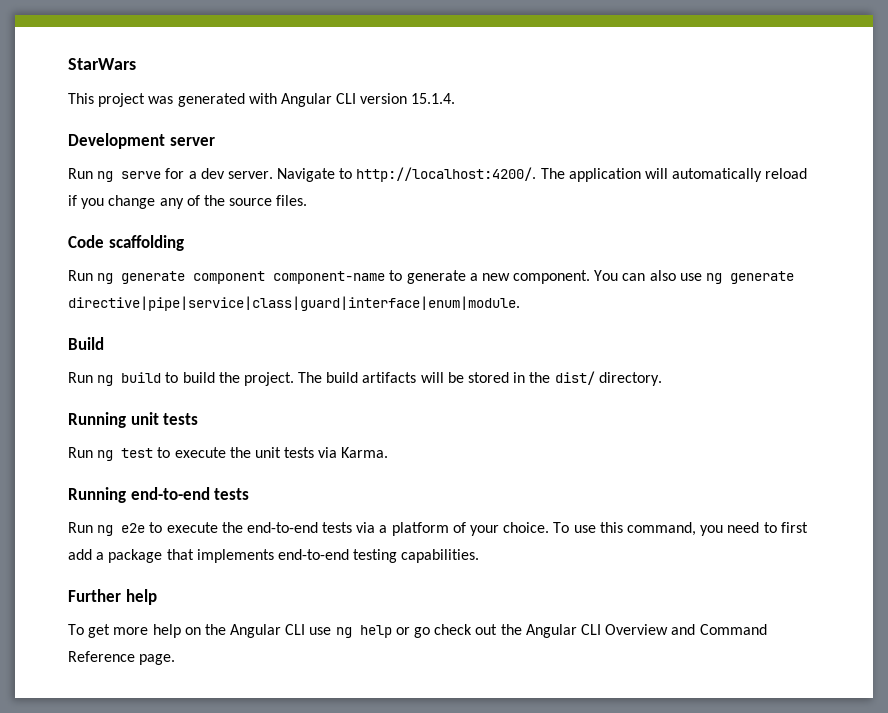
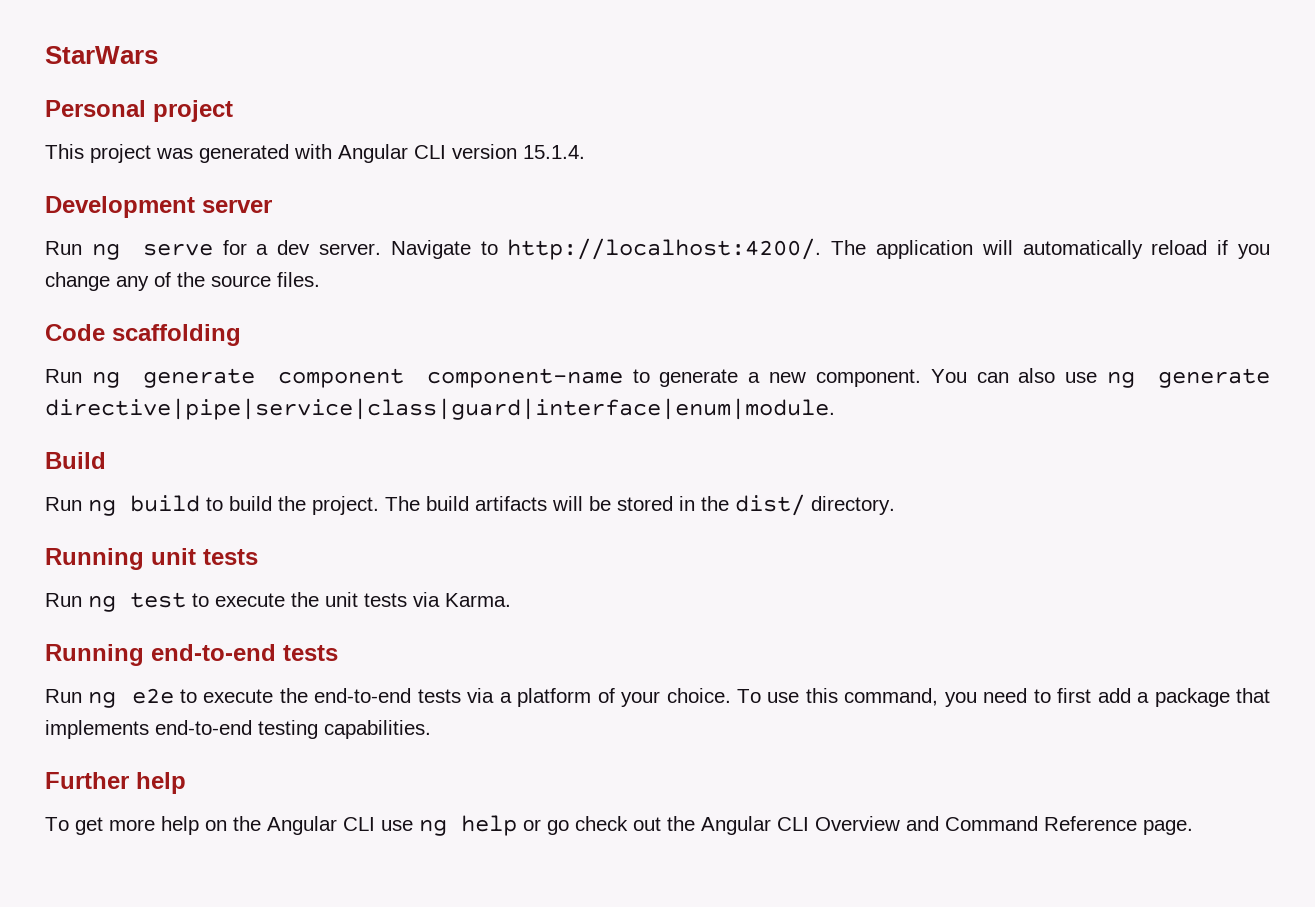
(136, 64) none -> [45,100,233,122] // Personal project

